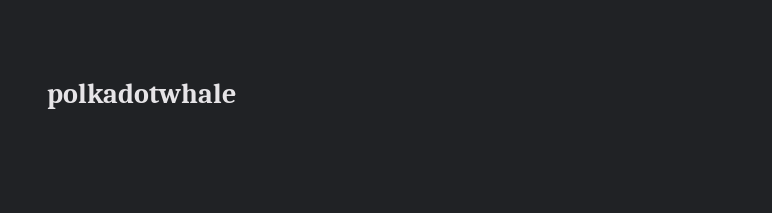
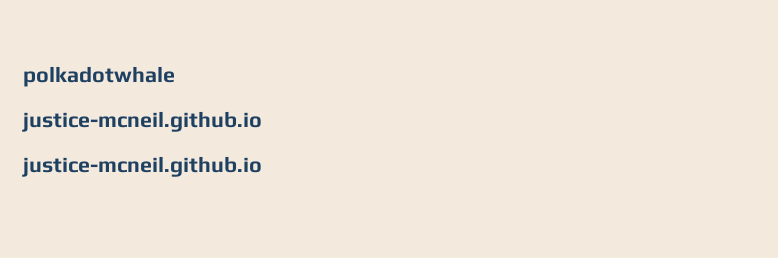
(236, 96) none -> [22,111,262,132] [22,156,262,177] // justice-mcneil.github.io // justice-mcneil.github.io

